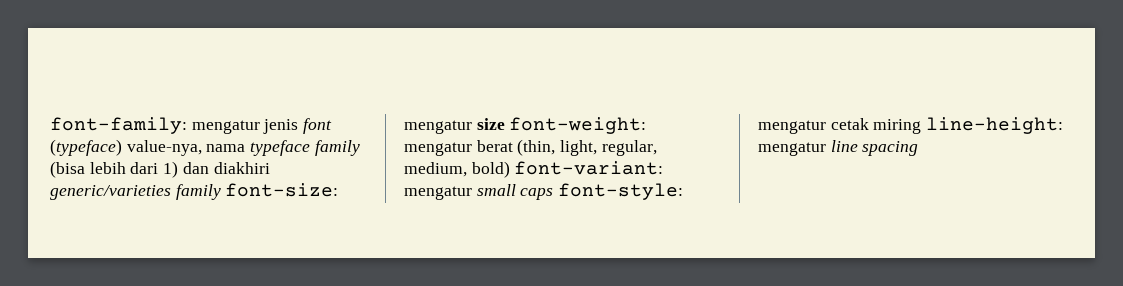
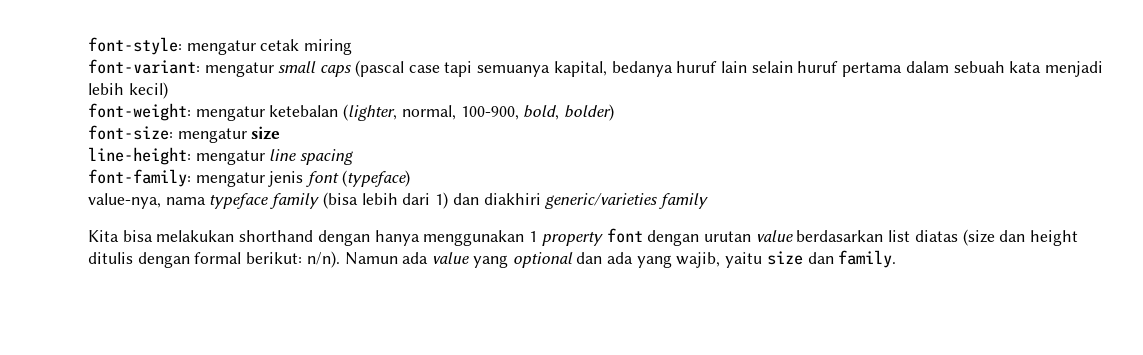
(50, 125) none -> [88,37,353,55] [88,59,1104,77] [88,82,168,99] [88,103,615,121] [88,125,281,143] [88,147,354,165] font-style: mengatur cetak miring // font-variant: mengatur small caps (pascal case tapi semuanya kapital, bedanya huruf lain selain huruf pertama dalam sebuah kata menjadi lebih kecil) // font-weight: mengatur ketebalan (lighter, normal, 100-900, bold, bolder) // font-size: mengatur size // line-height: mengatur line spacing //
(122, 147) none -> (410, 178) //
[225,183,339,197] [404,117,647,134] [404,139,657,156] [404,161,664,178] [404,183,684,200] [758,117,1064,134] [758,140,919,156] font-size: mengatur size font-weight: mengatur berat (thin, light, regular, medium, bold) font-variant: mengatur small caps font-style: mengatur cetak miring line-height: mengatur line spacing -> [88,228,1079,246] [88,250,897,268] // Kita bisa melakukan shorthand dengan hanya menggunakan 1 property font dengan urutan value berdasarkan list diatas (size dan height ditulis dengan formal berikut: n/n). Namun ada value yang optional dan ada yang wajib, yaitu size dan family.

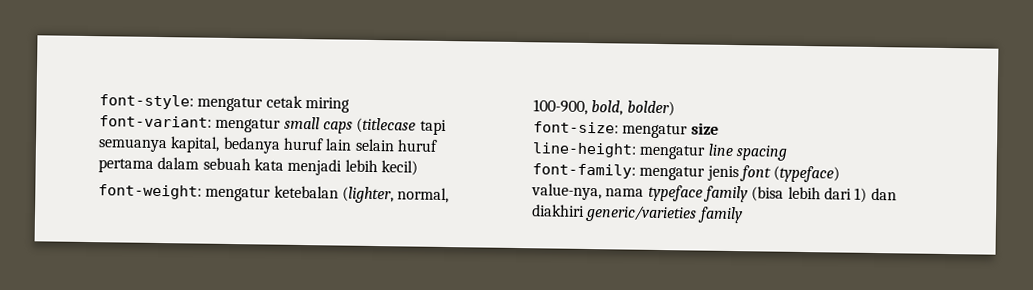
[354,60,440,77] (pascal case -> [356,117,417,134] (titlecase
[88,228,1079,246] [88,250,897,268] // Kita bisa melakukan shorthand dengan hanya menggunakan 1 property font dengan urutan value berdasarkan list diatas (size dan height ditulis dengan formal berikut: n/n). Namun ada value yang optional dan ada yang wajib, yaitu size dan family. -> (743, 215) none

